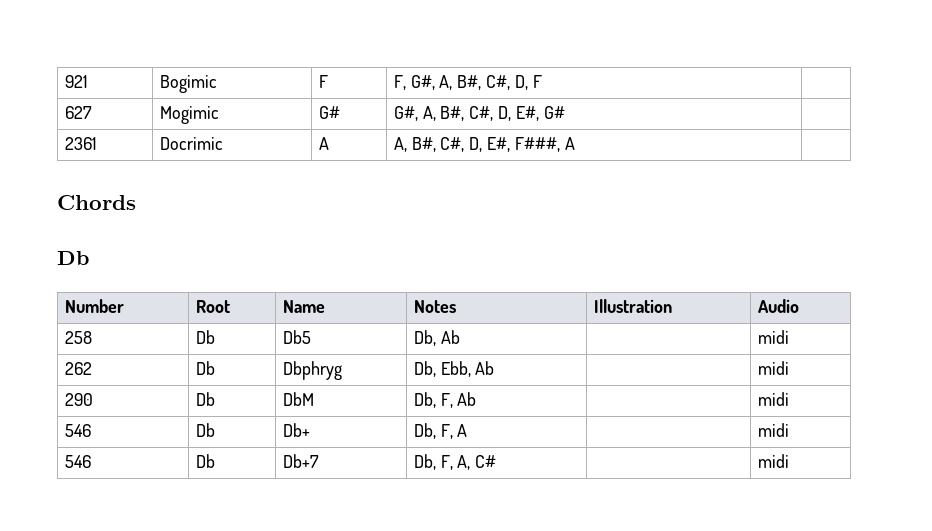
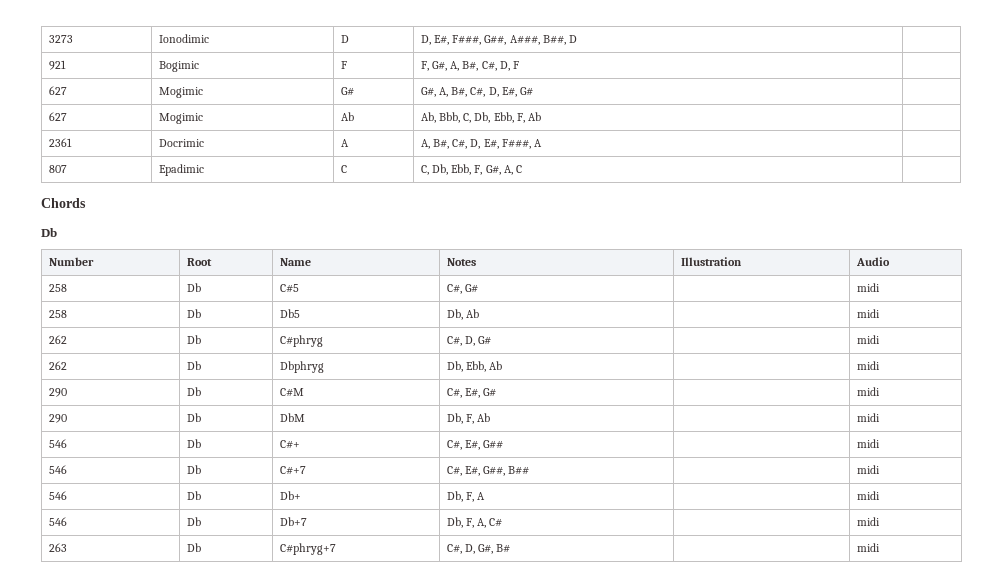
(64, 81) none -> [48,35,73,43] [158,34,209,43] [340,35,349,43] [420,35,578,45] 3273 | Ionodimic | D | D, E#, F###, G##, A###, B##, D | //
(565, 112) none -> [48,112,67,121] [158,113,203,124] [340,112,354,121] [420,112,542,123] // 627 | Mogimic | Ab | Ab, Bbb, C, Db, Ebb, F, Ab |
(575, 143) none -> [48,165,67,173] [158,164,204,176] [340,165,347,173] [420,164,523,175] // 807 | Epadimic | C | C, Db, Ebb, F, G#, A, C |
(799, 306) none -> [48,284,67,292] [186,283,201,292] [279,284,299,293] [446,284,478,294] [856,283,880,292] // 258 | Db | C#5 | C#, G# | | midi
(789, 337) none -> [48,335,67,344] [186,335,201,344] [279,335,323,347] [446,336,492,346] [856,335,880,344] // 262 | Db | C#phryg | C#, D, G# | | midi
(789, 368) none -> [48,388,67,397] [186,387,201,396] [279,388,304,397] [446,388,497,398] [856,387,880,396] // 290 | Db | C#M | C#, E#, G# | | midi
(789, 399) none -> [48,439,67,448] [186,439,201,448] [279,440,300,449] [446,440,504,450] [856,439,880,448] [48,465,67,474] [186,465,201,474] [279,466,306,475] [446,466,530,476] [856,465,880,474] // 546 | Db | C#+ | C#, E#, G## | | midi // 546 | Db | C#+7 | C#, E#, G##, B## | | midi
(789, 461) none -> [48,543,67,552] [186,543,201,552] [279,543,336,555] [446,544,511,554] [856,543,880,552] // 263 | Db | C#phryg+7 | C#, D, G#, B# | | midi

